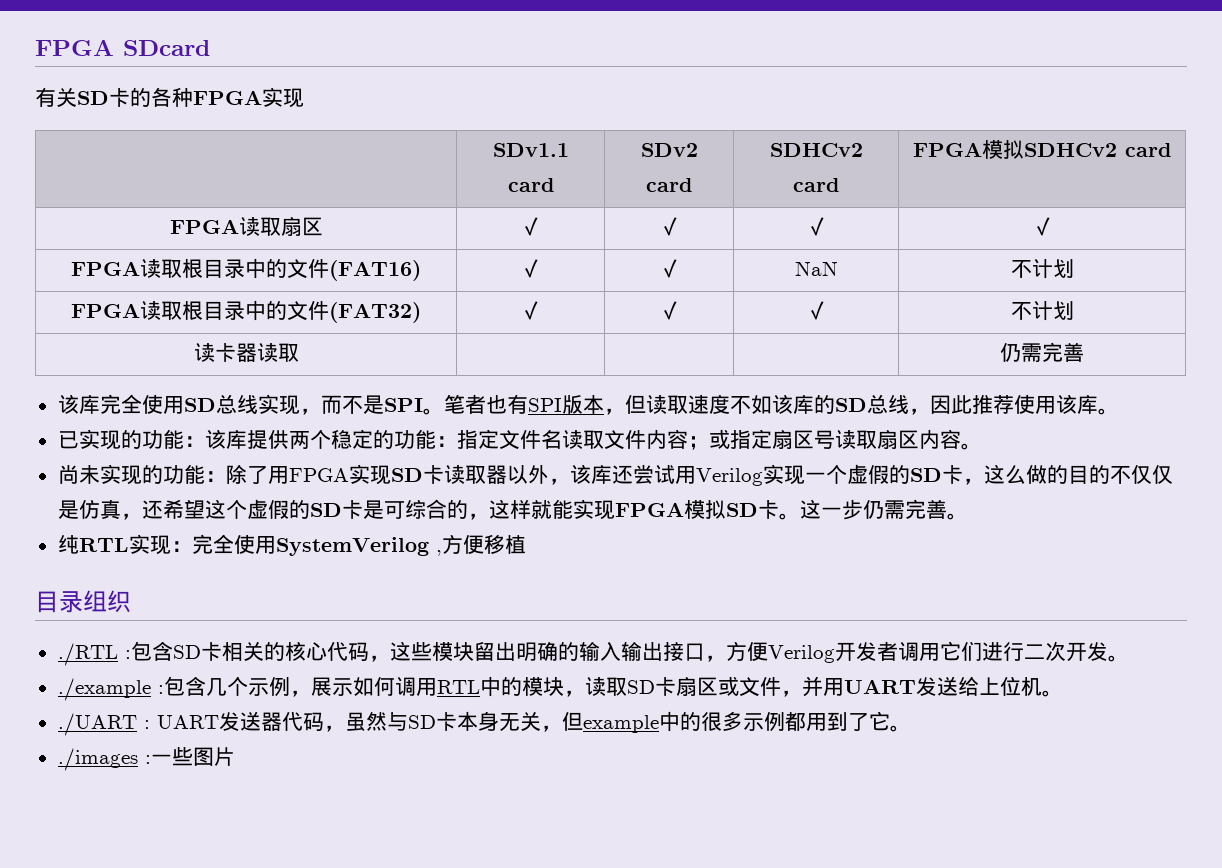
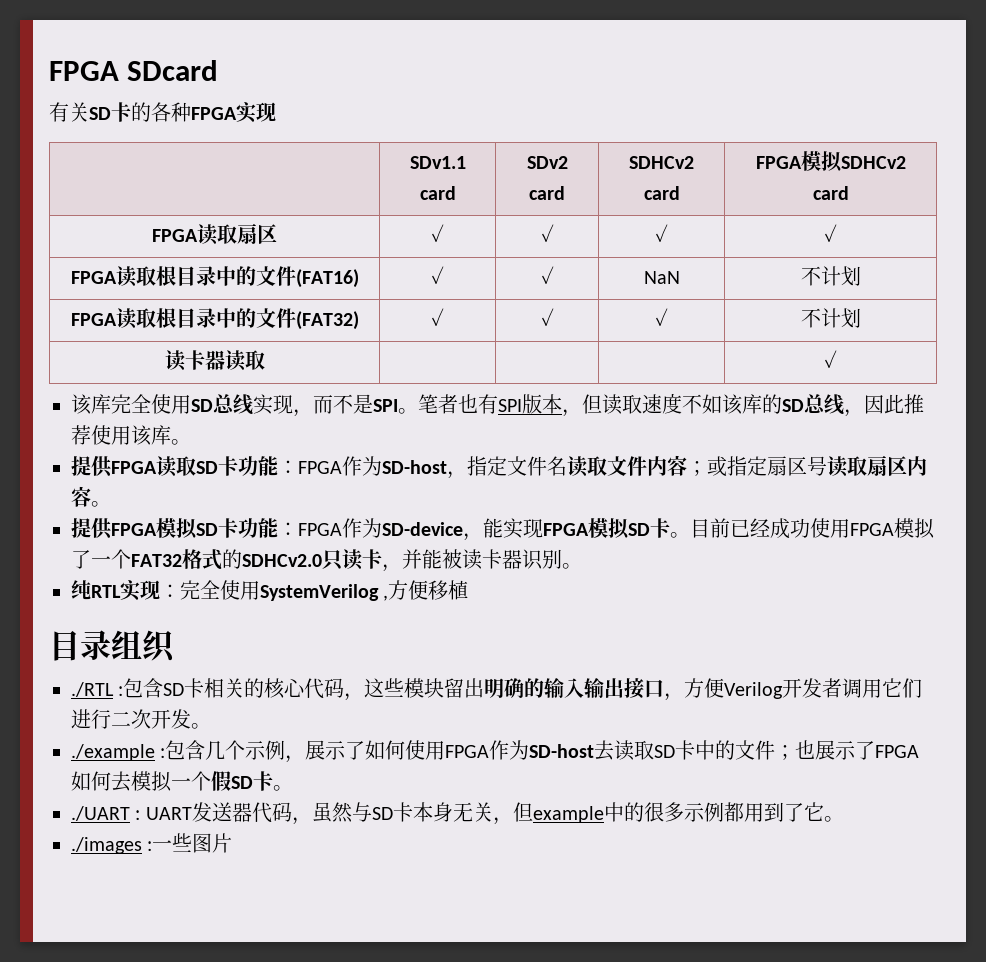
[1000,342,1084,362] 仍需完善 -> [824,350,837,368] ✓
[57,429,457,450] 已实现的功能：该库提供两个稳定的功能： -> [71,455,467,479] 提供FPGA读取SD卡功能：FPGA作为SD-host，
[57,464,1173,486] [57,499,552,520] 尚未实现的功能：除了用FPGA实现SD卡读取器以外，该库还尝试用Verilog实现一个虚假的SD卡，这么做的目的不仅仅是仿真，还希望这个虚假的SD卡是可综合的，这样就 -> [71,517,483,541] 提供FPGA模拟SD卡功能：FPGA作为SD-device，
[799,499,947,520] 这一步仍需完善 -> [690,518,935,539] [71,549,562,572] 目前已经成功使用FPGA模拟了一个FAT32格式的SDHCv2.0只读卡，并能被读卡器识别
[352,676,1042,697] 如何调用RTL中的模块，读取SD卡扇区或文件，并用UART发送给上位机 -> [345,740,920,761] [71,771,273,792] 了如何使用FPGA作为SD-host去读取SD卡中的文件；也展示了FPGA如何去模拟一个假SD卡

